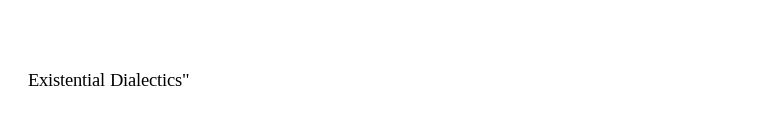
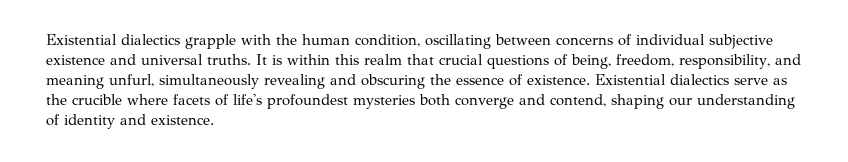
[28,73,190,86] Existential Dialectics" -> [46,34,773,49] [46,54,801,69] [46,74,787,89] [46,94,795,109] [46,114,214,129] Existential dialectics grapple with the human condition, oscillating between concerns of individual subjective existence and universal truths. It is within this realm that crucial questions of being, freedom, responsibility, and meaning unfurl, simultaneously revealing and obscuring the essence of existence. Existential dialectics serve as the crucible where facets of life's profoundest mysteries both converge and contend, shaping our understanding of identity and existence.

